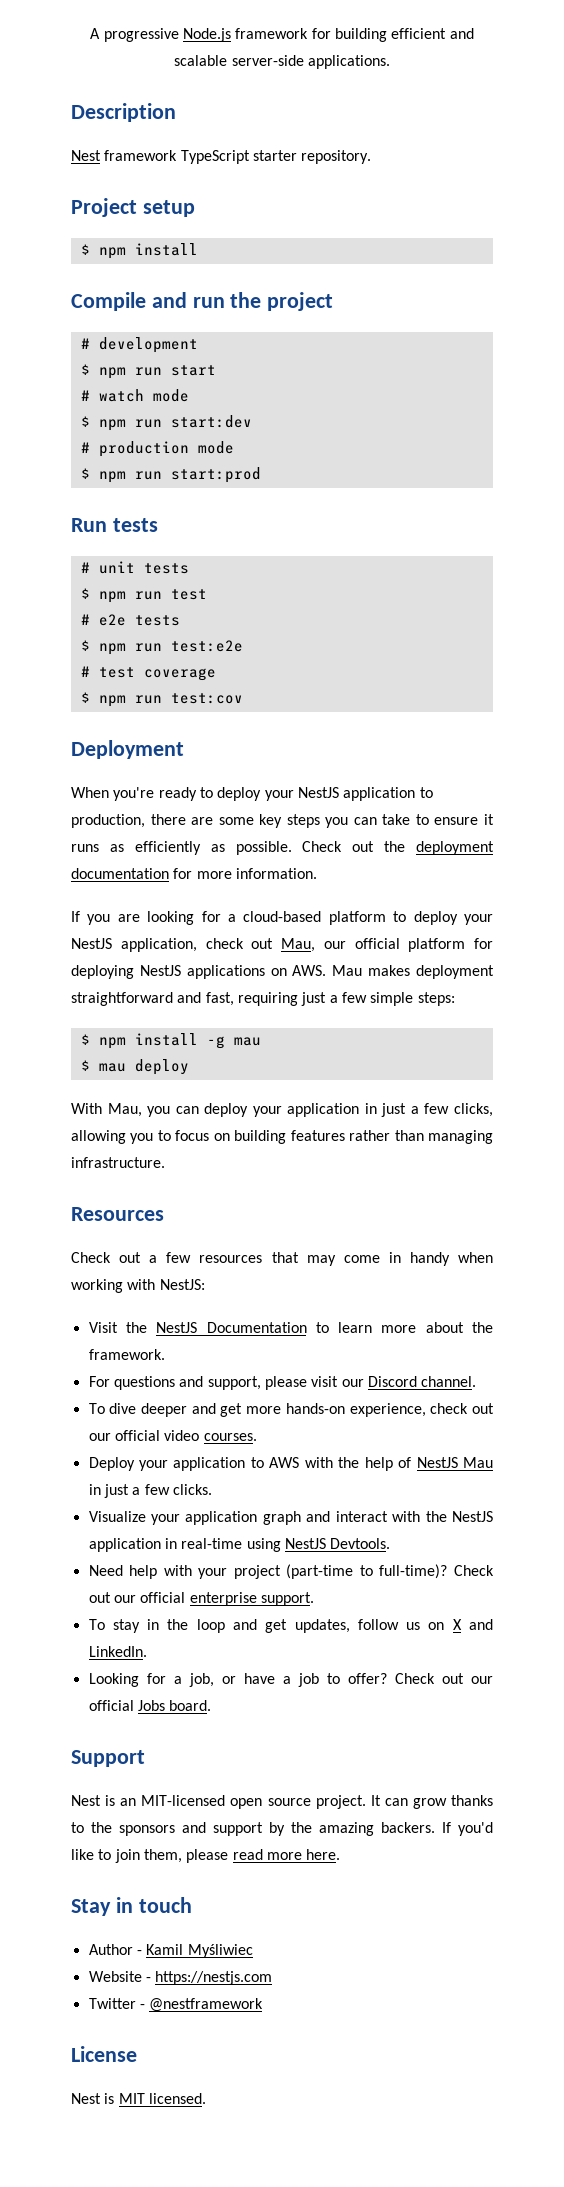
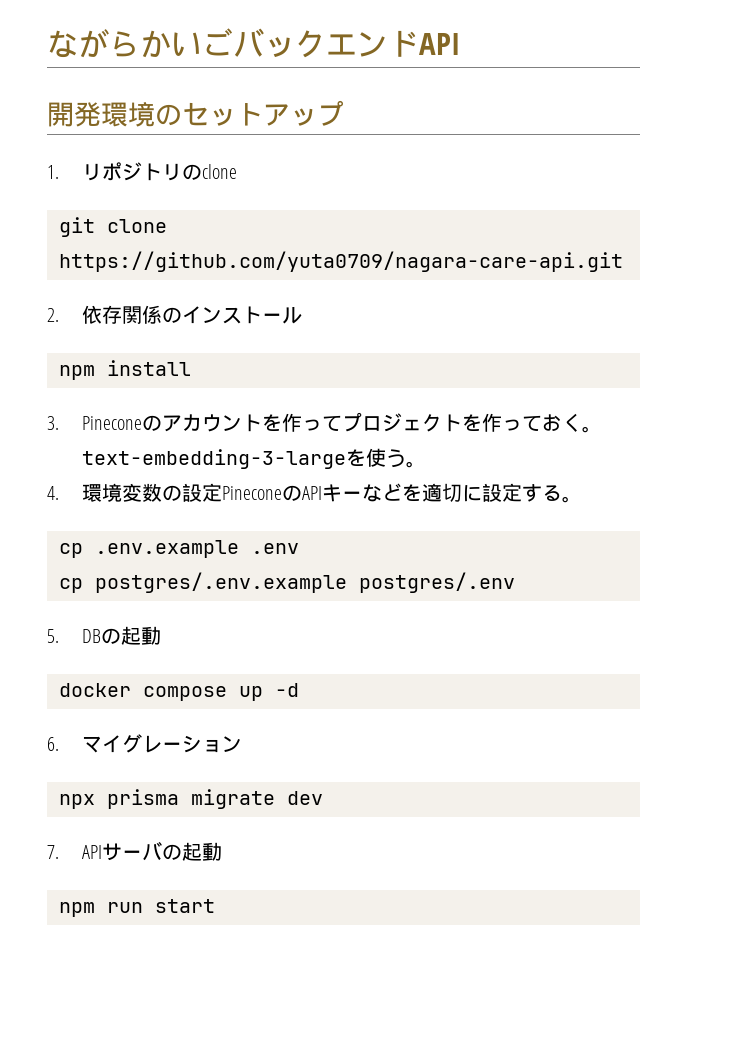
[90,28,474,42] [174,55,390,69] [71,103,176,122] [71,150,372,164] [71,198,195,217] [80,243,198,259] [71,292,334,311] [80,337,198,353] [80,364,216,379] [80,389,189,402] [80,415,252,431] [80,441,234,457] [80,467,261,483] [71,518,158,532] [80,561,189,574] [80,588,207,603] [80,614,180,626] [80,640,243,655] [80,666,216,681] [80,692,243,707] [71,740,184,759] [71,787,433,801] [71,814,495,828] [71,841,494,855] [71,868,317,879] [71,911,493,925] [71,938,493,952] [71,965,494,979] [71,992,455,1006] [80,1033,261,1049] [80,1059,189,1075] [71,1103,494,1117] [71,1130,494,1144] [71,1157,165,1168] [71,1207,164,1221] [71,1252,494,1266] [71,1279,205,1293] [88,1322,494,1333] [88,1349,165,1360] [88,1376,477,1390] [88,1403,494,1417] [88,1430,257,1441] [88,1457,493,1471] [88,1484,212,1498] [88,1511,494,1525] [88,1538,391,1552] [88,1564,495,1579] [88,1592,314,1606] [88,1619,493,1633] [88,1646,147,1657] [88,1673,493,1687] [88,1700,212,1711] [71,1750,145,1767] [71,1795,494,1809] [71,1822,493,1836] [71,1849,341,1863] [71,1897,192,1916] [88,1944,253,1958] [88,1971,273,1985] [88,1998,264,2012] [71,2046,137,2062] [71,2093,206,2104] A progressive Node.js framework for building efficient and scalable server-side applications. // Description // Nest framework TypeScript starter repository. // Project setup // $ npm install // Compile and run the project // # development // $ npm run start // # watch mode // $ npm run start:dev // # production mode // $ npm run start:prod // Run tests // # unit tests // $ npm run test // # e2e tests // $ npm run test:e2e // # test coverage // $ npm run test:cov // Deployment // When you're ready to deploy your NestJS application to production, there are some key steps you can take to ensure it runs as efficiently as possible. Check out the deployment documentation for more information. // If you are looking for a cloud-based platform to deploy your NestJS application, check out Mau, our official platform for deploying NestJS applications on AWS. Mau makes deployment straightforward and fast, requiring just a few simple steps: // $ npm install -g mau // $ mau deploy // With Mau, you can deploy your application in just a few clicks, allowing you to focus on building features rather than managing infrastructure. // Resources // Check out a few resources that may come in handy when working with NestJS: // Visit the NestJS Documentation to learn more about the framework. // For questions and support, please visit our Discord channel. // To dive deeper and get more hands-on experience, check out our official video courses. // Deploy your application to AWS with the help of NestJS Mau in just a few clicks. // Visualize your application graph and interact with the NestJS application in real-time using NestJS Devtools. // Need help with your project (part-time to full-time)? Check out our official enterprise support. // To stay in the loop and get updates, follow us on X and LinkedIn. // Looking for a job, or have a job to offer? Check out our official Jobs board. // Support // Nest is an MIT-licensed open source project. It can grow thanks to the sponsors and support by the amazing backers. If you'd like to join them, please read more here. // Stay in touch // Author - Kamil Myśliwiec // Website - https://nestjs.com // Twitter - @nestframework // License // Nest is MIT licensed. -> [47,28,460,58] [47,100,344,127] [47,162,238,181] [59,217,167,237] [59,251,623,272] [47,305,303,324] [59,360,191,380] [47,412,603,433] [82,448,427,469] [47,483,583,503] [59,540,299,558] [59,572,515,593] [47,626,162,645] [59,683,299,701] [47,734,243,753] [59,789,323,809] [47,841,223,861] [59,899,215,917] ながらかいごバックエンドAPI // 開発環境のセットアップ // 1.リポジトリのclone // git clone https://github.com/yuta0709/nagara-care-api.git // 2.依存関係のインストール // npm install // 3. Pineconeのアカウントを作ってプロジェクトを作っておく。text-embedding-3-largeを使う。 // 4.環境変数の設定PineconeのAPIキーなどを適切に設定する。 // cp .env.example .env // cp postgres/.env.example postgres/.env // 5. DBの起動 // docker compose up -d // 6.マイグレーション // npx prisma migrate dev // 7. APIサーバの起動 // npm run start

